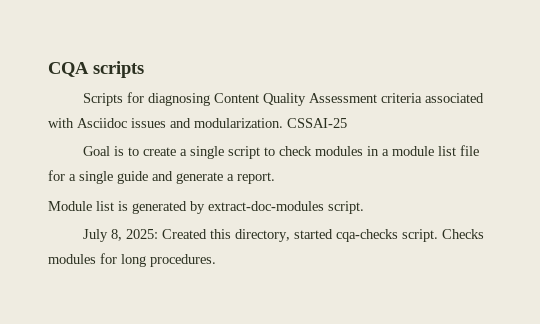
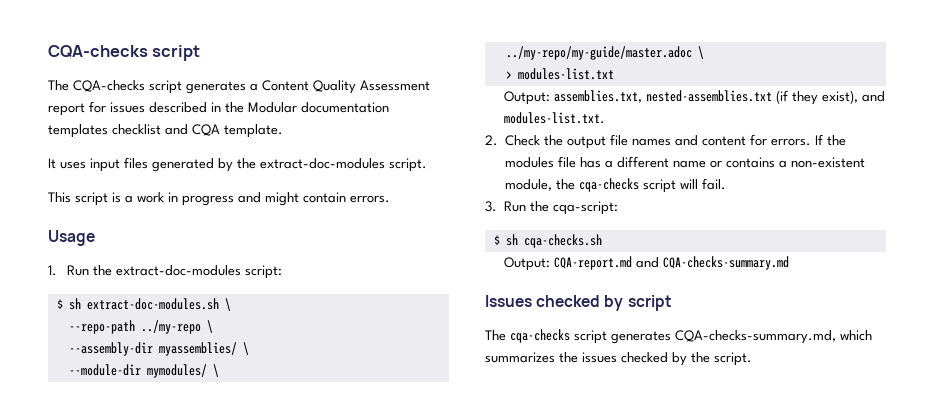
[48,61,144,78] [83,92,485,106] [48,118,347,128] [83,145,480,159] [48,170,275,184] [48,201,128,211] CQA scripts // Scripts for diagnosing Content Quality Assessment criteria associated with Asciidoc issues and modularization. CSSAI-25 // Goal is to create a single script to check modules in a module list file for a single guide and generate a report. // Module list is -> [48,45,201,61] [48,80,430,94] [48,101,389,116] [48,124,283,138] [48,157,148,172] CQA-checks script // The CQA-checks script generates a Content Quality Assessment report for issues described in the Modular documentation templates checklist and CQA template. // It uses input files
(205, 207) none -> [237,158,256,169] the
[83,229,485,242] [48,253,216,267] July 8, 2025: Created this directory, started cqa-checks script. Checks modules for long procedures. -> [48,192,390,206] [48,230,95,246] [48,265,283,279] [56,298,231,311] [68,320,213,334] [68,342,249,356] [68,364,219,378] [505,46,704,60] [505,68,614,80] [504,90,886,105] [504,112,606,124] [485,134,847,149] [505,156,866,168] [505,178,727,193] [485,201,619,215] [493,234,602,248] [504,256,790,271] [485,295,672,311] [485,329,872,344] [485,352,752,366] This script is a work in progress and might contain errors. // Usage // 1. Run the extract-doc-modules script: // $ sh extract-doc-modules.sh \ // --repo-path ../my-repo \ // --assembly-dir myassemblies/ \ // --module-dir mymodules/ \ // ../my-repo/my-guide/master.adoc \ // > modules-list.txt // Output: assemblies.txt, nested-assemblies.txt (if they exist), and modules-list.txt. // 2. Check the output file names and content for errors. If the modules file has a different name or contains a non-existent module, the cqa-checks script will fail. // 3. Run the cqa-script: // $ sh cqa-checks.sh // Output: CQA-report.md and CQA-checks-summary.md // Issues checked by script // The cqa-checks script generates CQA-checks-summary.md, which summarizes the issues checked by the script.

